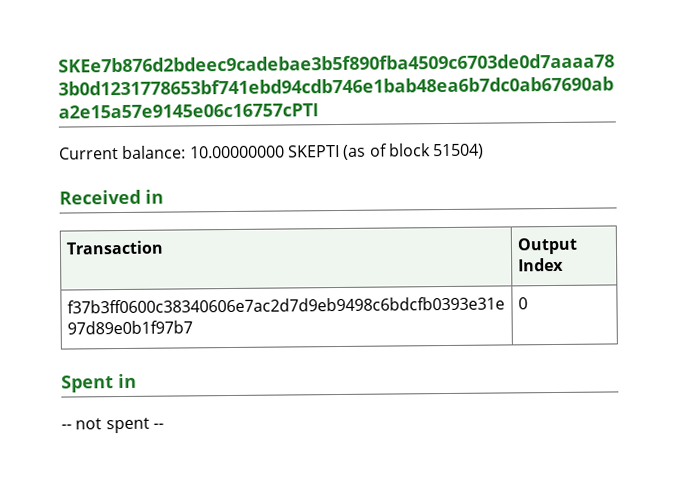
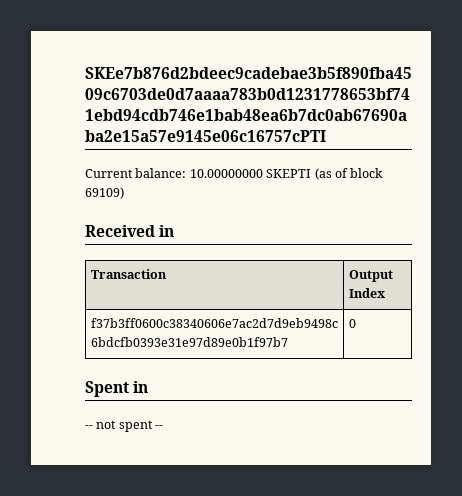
[433,143,485,160] 51504) -> [85,187,124,199] 69109)

